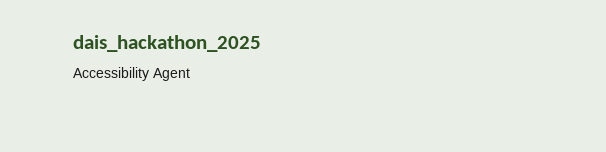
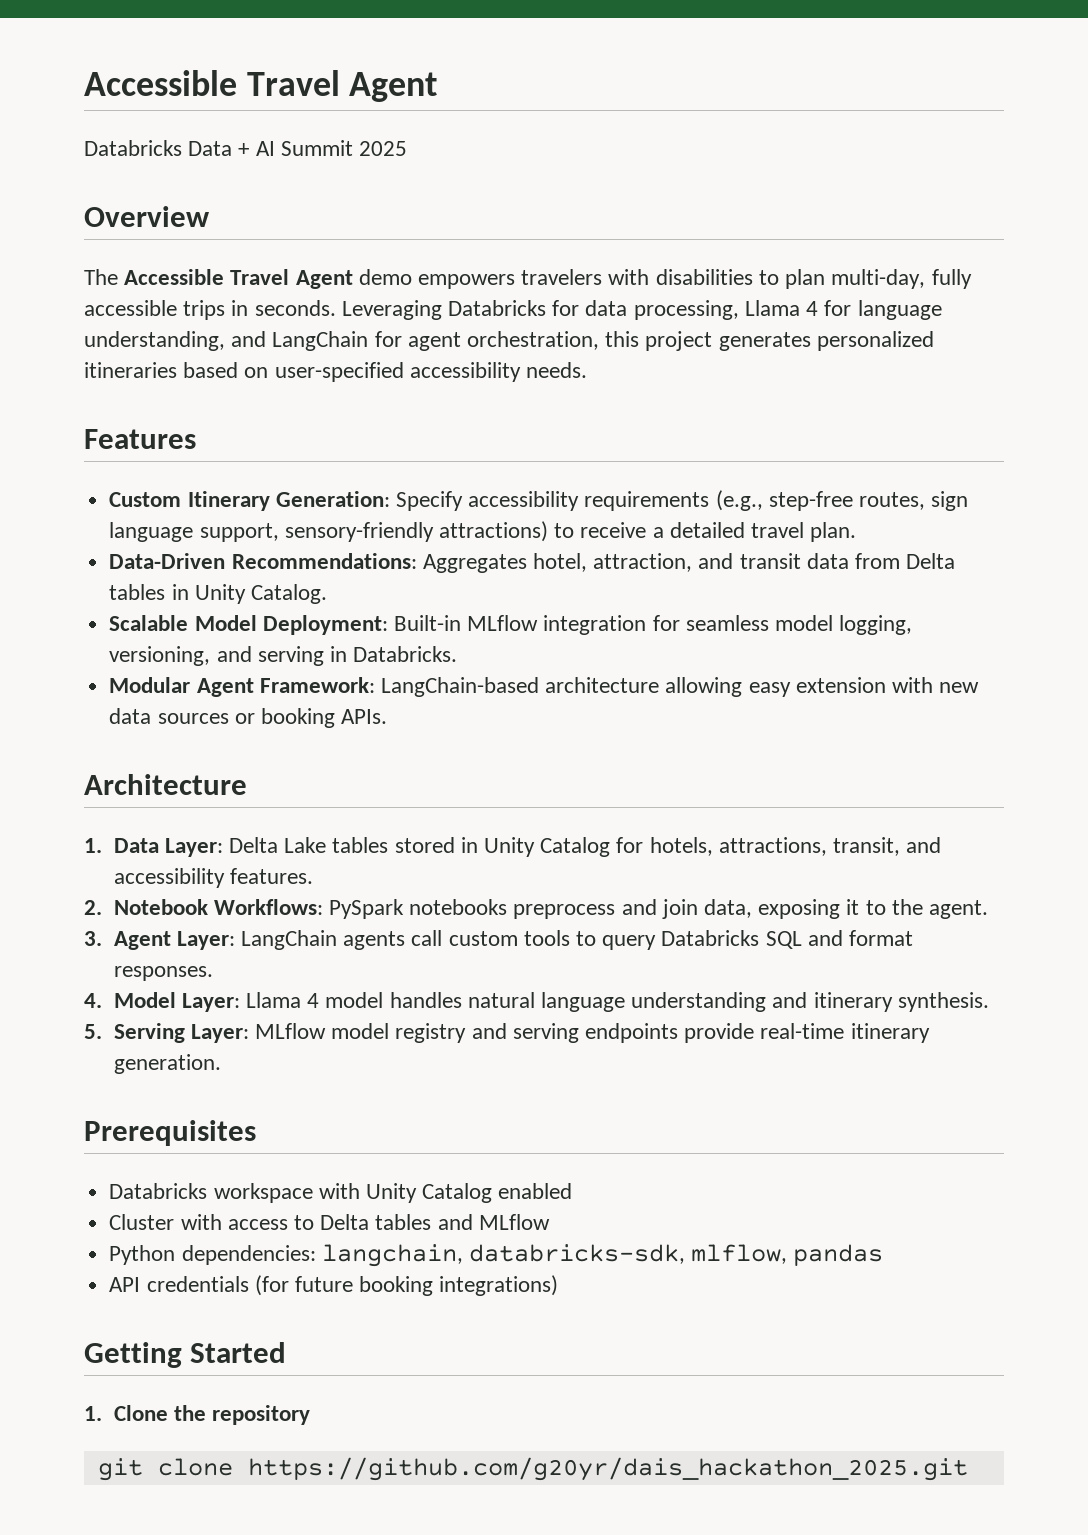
[73,35,261,52] [73,67,190,81] dais_hackathon_2025 // Accessibility Agent -> [84,70,438,102] [84,140,408,156] [84,206,209,227] [84,269,972,289] [84,300,942,320] [84,331,934,351] [84,362,588,382] [84,429,196,449] [109,490,969,511] [109,521,857,542] [109,553,956,573] [109,584,327,604] [109,615,913,635] [109,646,458,666] [109,677,980,697] [109,708,388,728] [84,774,247,795] [84,837,942,857] [113,868,313,888] [84,899,989,919] [84,930,914,950] [113,966,213,981] [84,992,989,1012] [84,1023,930,1043] [113,1054,221,1074] [84,1120,256,1146] [109,1183,573,1203] [109,1214,550,1230] [109,1244,884,1267] [109,1275,559,1296] [84,1342,287,1368] [84,1405,310,1425] [97,1457,968,1481] Accessible Travel Agent // Databricks Data + AI Summit 2025 // Overview // The Accessible Travel Agent demo empowers travelers with disabilities to plan multi-day, fully accessible trips in seconds. Leveraging Databricks for data processing, Llama 4 for language understanding, and LangChain for agent orchestration, this project generates personalized itineraries based on user-specified accessibility needs. // Features // Custom Itinerary Generation: Specify accessibility requirements (e.g., step-free routes, sign language support, sensory-friendly attractions) to receive a detailed travel plan. // Data-Driven Recommendations: Aggregates hotel, attraction, and transit data from Delta tables in Unity Catalog. // Scalable Model Deployment: Built-in MLflow integration for seamless model logging, versioning, and serving in Databricks. // Modular Agent Framework: LangChain-based architecture allowing easy extension with new data sources or booking APIs. // Architecture // 1. Data Layer: Delta Lake tables stored in Unity Catalog for hotels, attractions, transit, and accessibility features. // 2. Notebook Workflows: PySpark notebooks preprocess and join data, exposing it to the agent. // 3. Agent Layer: LangChain agents call custom tools to query Databricks SQL and format responses. // 4. Model Layer: Llama 4 model handles natural language understanding and itinerary synthesis. // 5. Serving Layer: MLflow model registry and serving endpoints provide real-time itinerary generation. // Prerequisites // Databricks workspace with Unity Catalog enabled // Cluster with access to Delta tables and MLflow // Python dependencies: langchain, databricks-sdk, mlflow, pandas // API credentials (for future booking integrations) // Getting Started // 1. Clone the repository // git clone https://github.com/g20yr/dais_hackathon_2025.git

